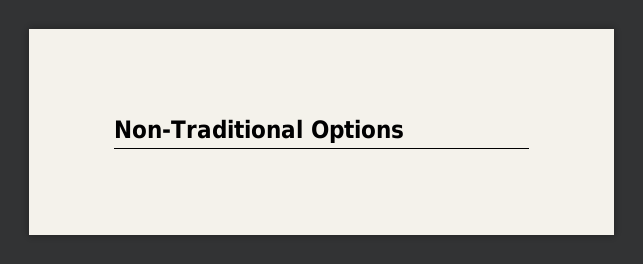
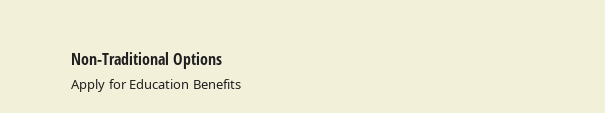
(404, 131) none -> [71,79,241,92] // Apply for Education Benefits

